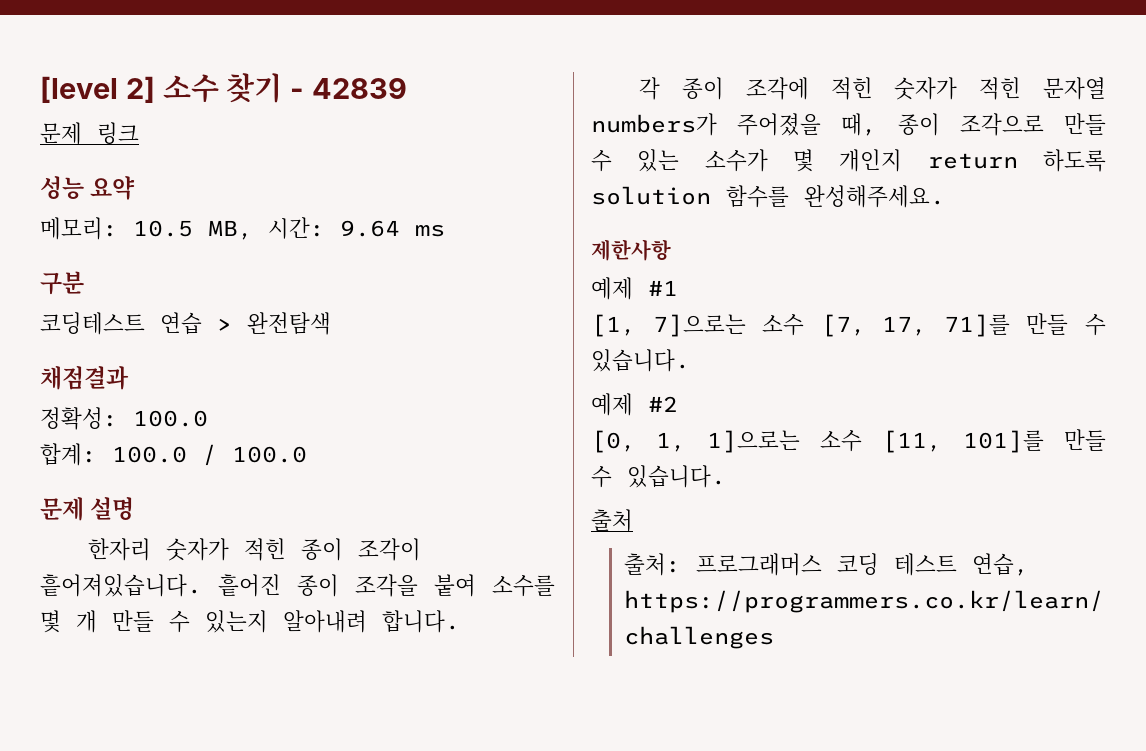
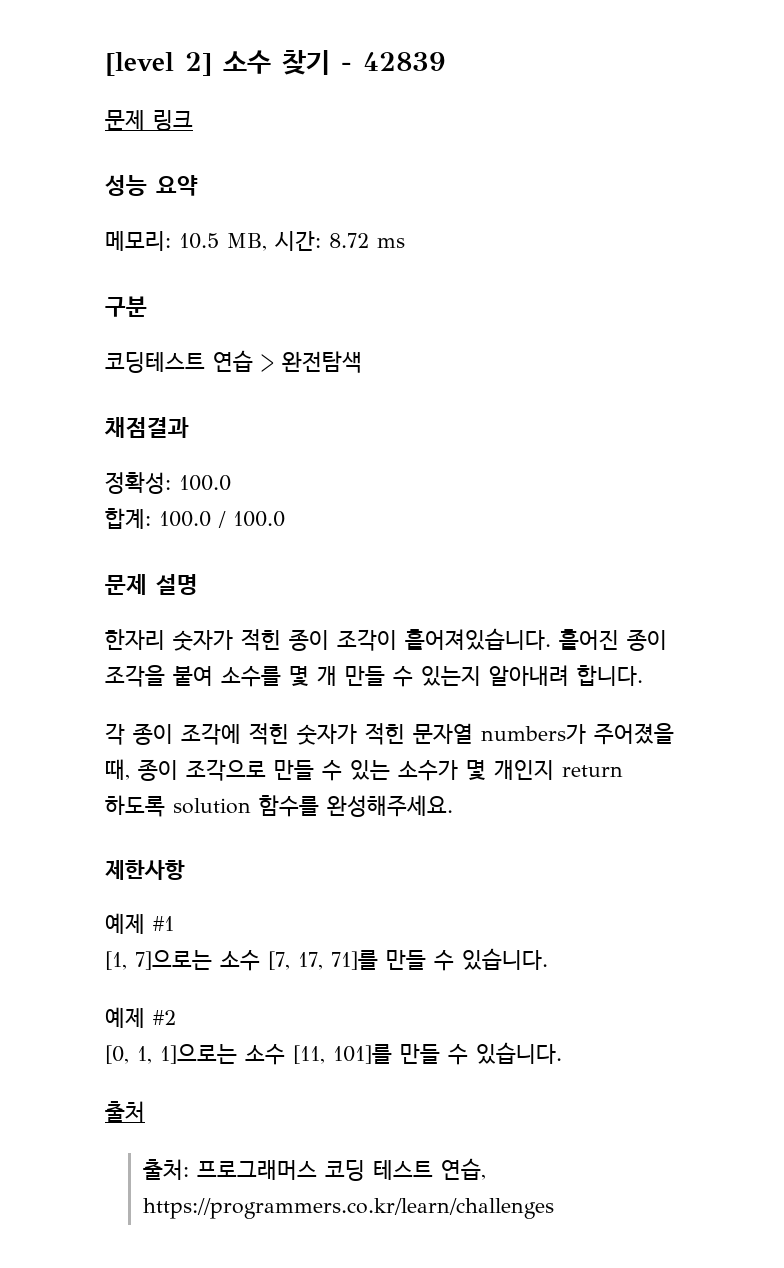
[340,220,400,237] 9.64 -> [329,233,369,248] 8.72

